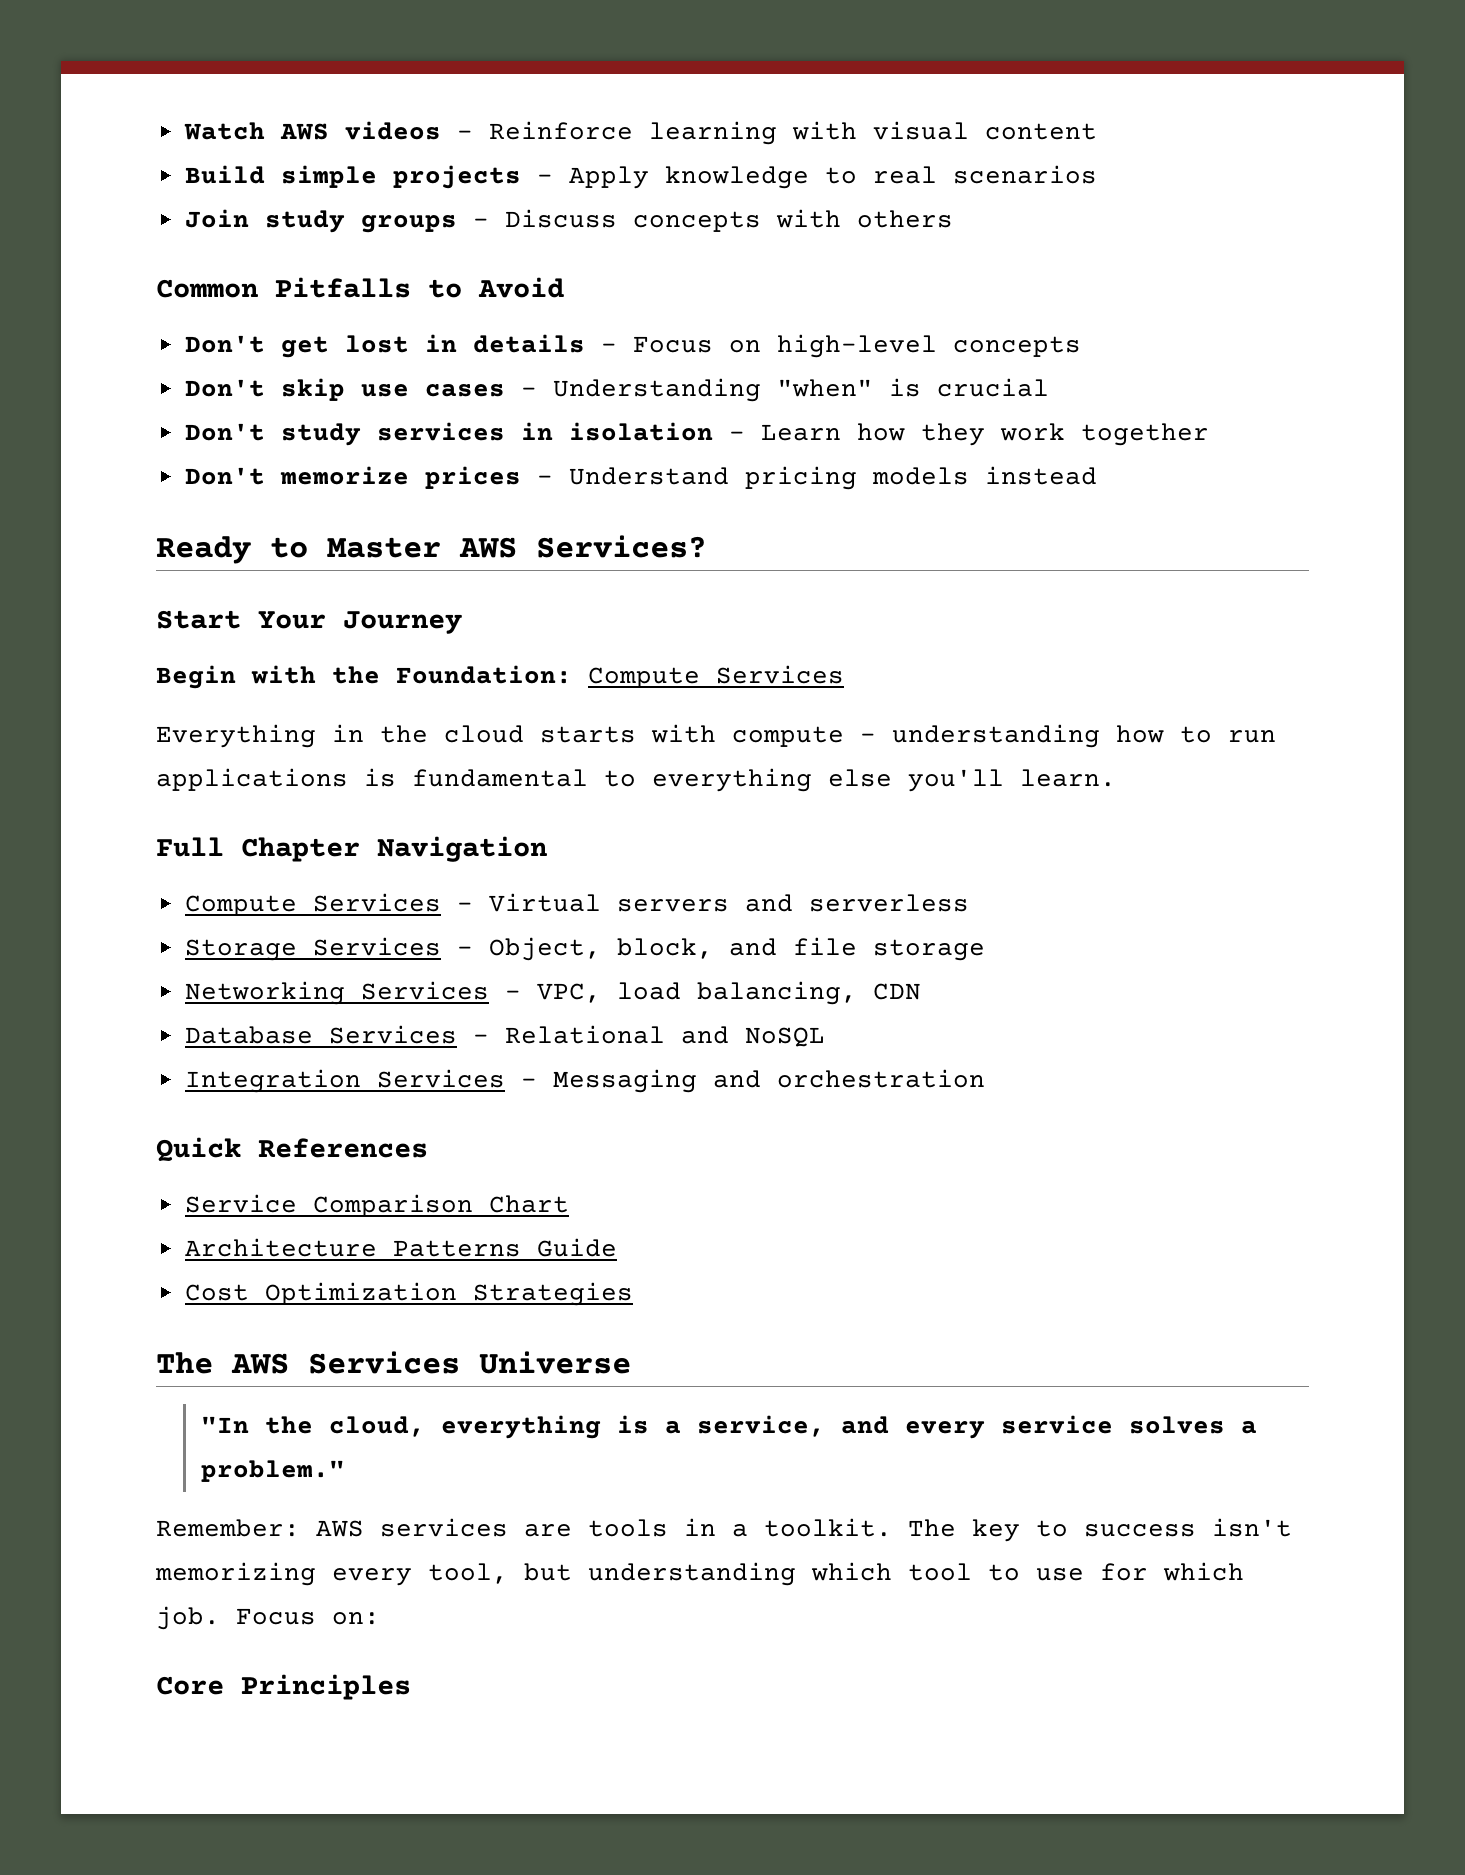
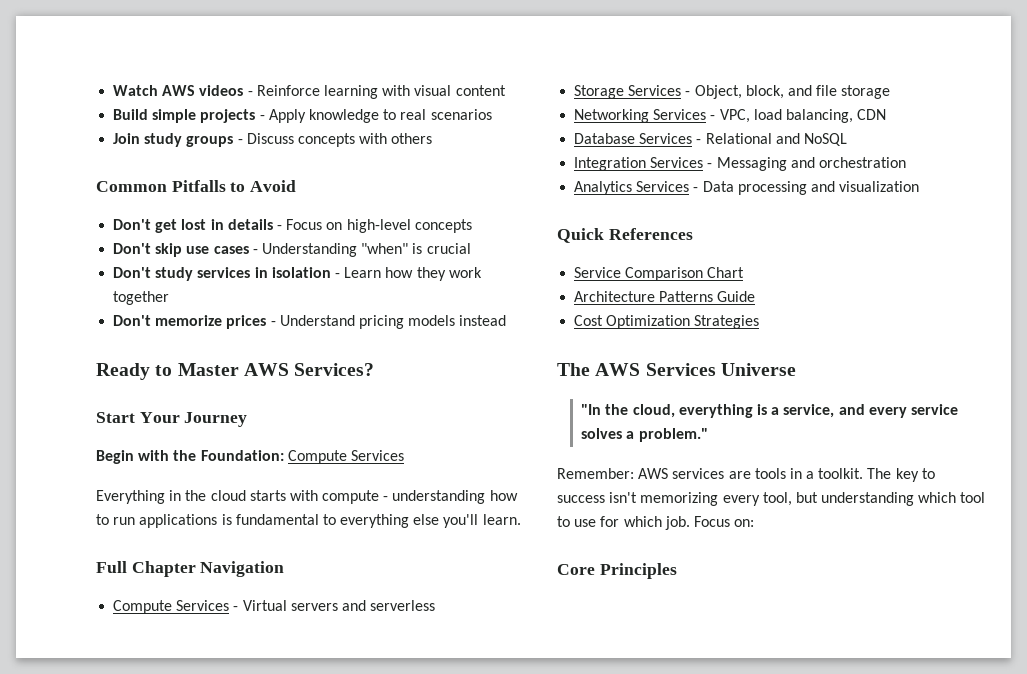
(985, 1078) none -> [574,181,920,195] // Analytics Services - Data processing and visualization

